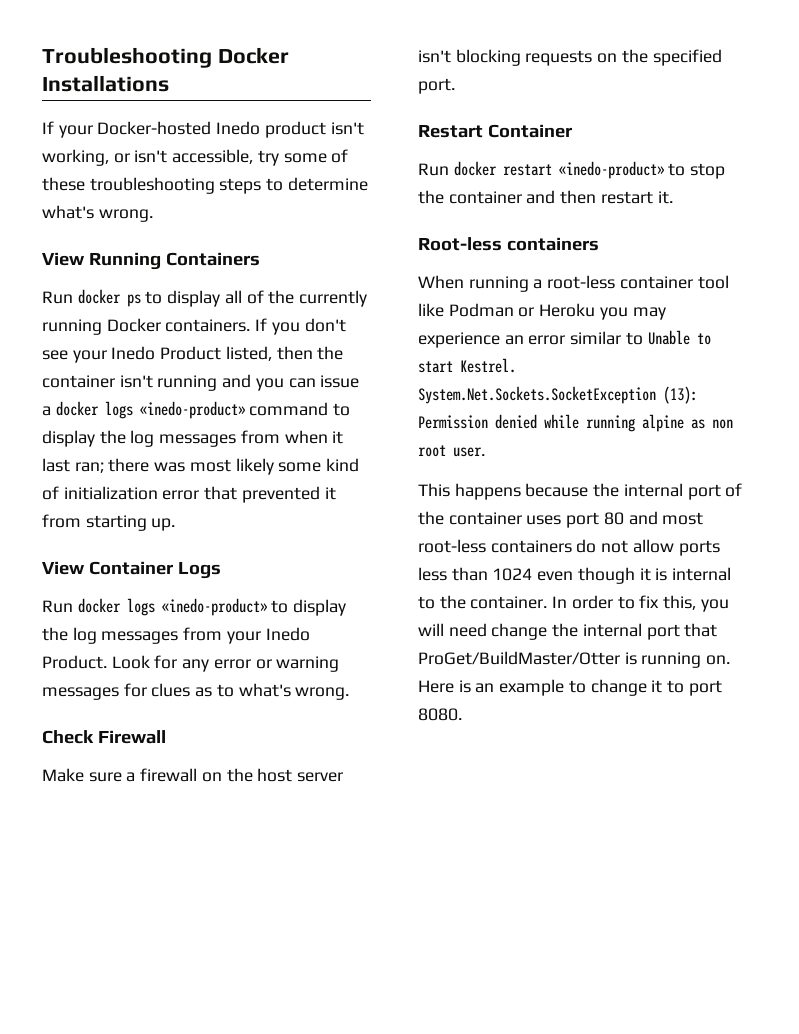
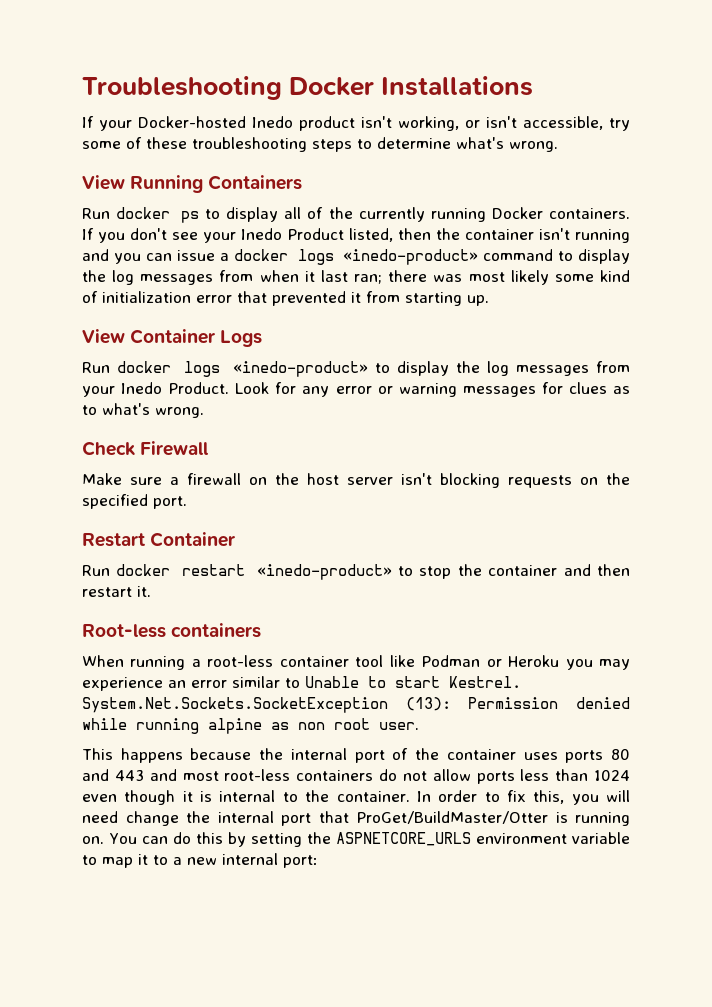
[566,512,600,528] port -> [565,750,604,763] ports
(658, 518) none -> [114,769,177,781] 443 and
[418,679,722,696] [418,708,462,721] Here is an example to change it to port 8080. -> [109,832,630,847] [82,853,318,868] You can do this by setting the ASPNETCORE_URLS environment variable to map it to a new internal port:

